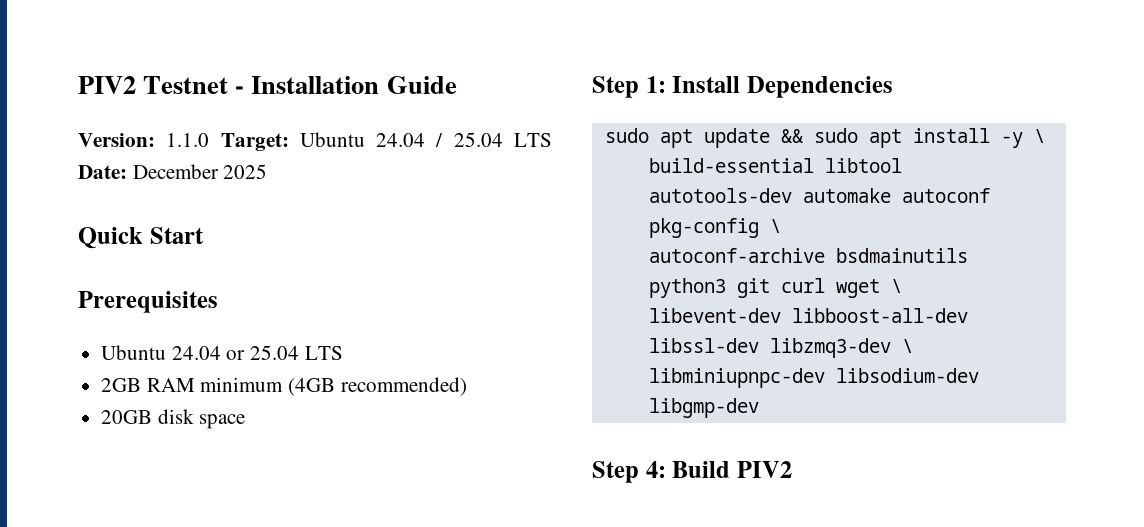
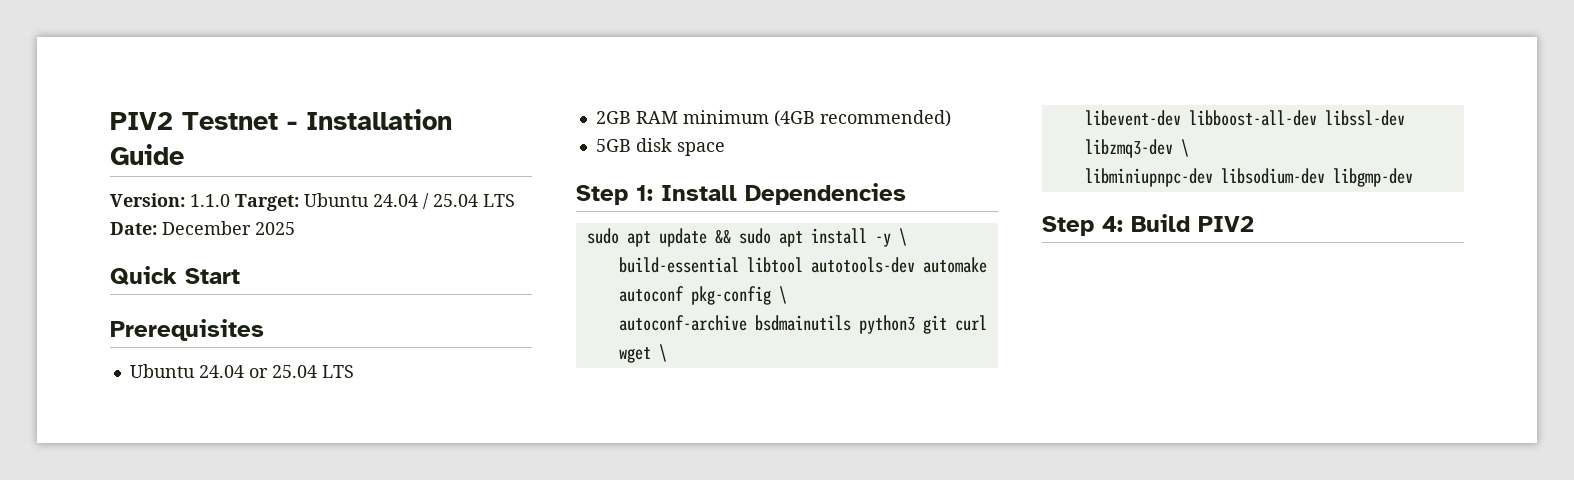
[101,410,153,424] 20GB -> [595,139,631,152] 5GB

